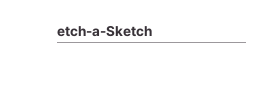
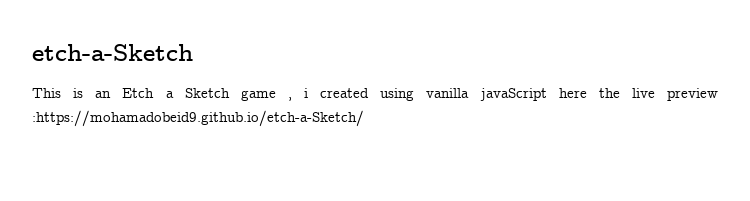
(152, 31) none -> [32,88,718,101] [32,110,364,127] // This is an Etch a Sketch game , i created using vanilla javaScript here the live preview :https://mohamadobeid9.github.io/etch-a-Sketch/

